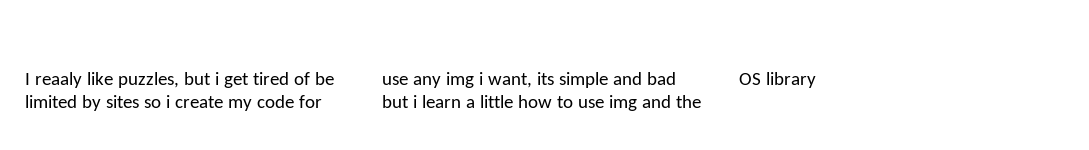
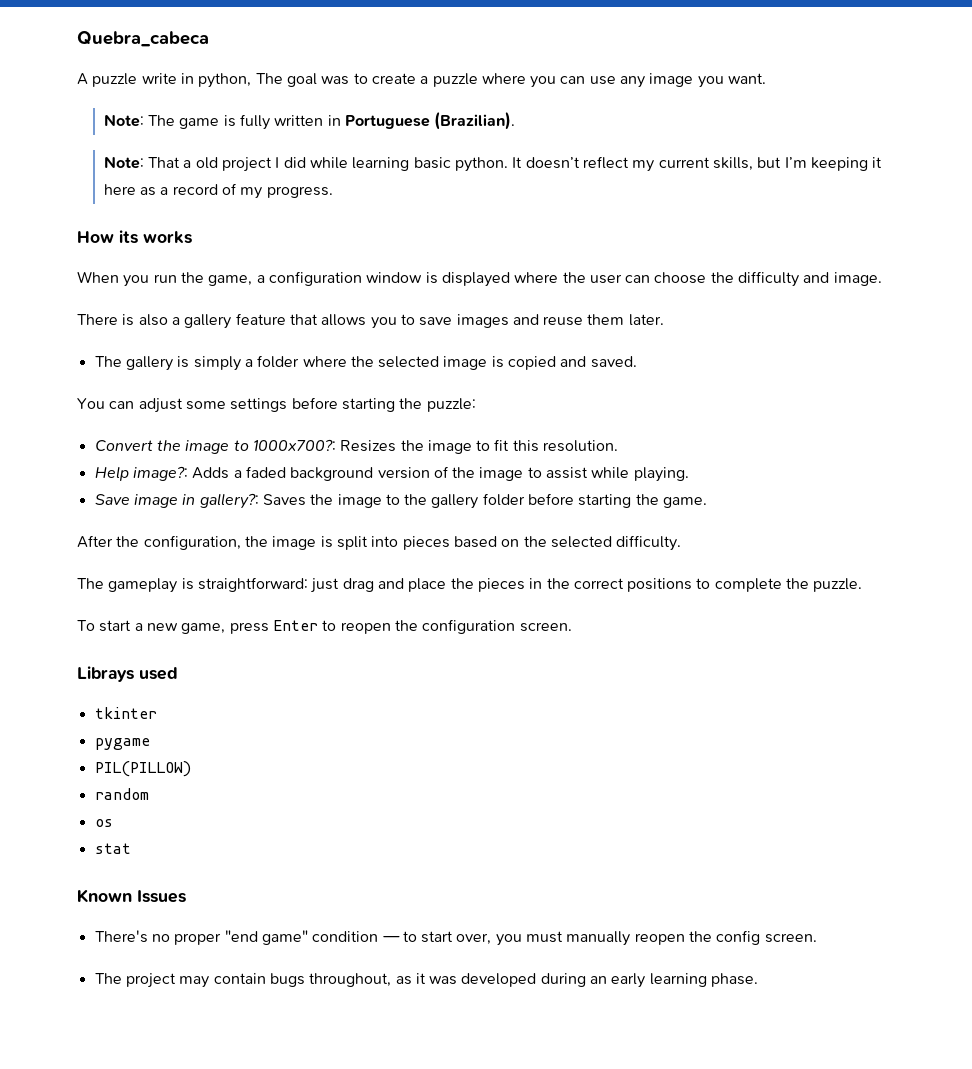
[25,72,334,88] [25,95,322,111] [382,72,676,88] [382,95,701,111] [739,72,816,88] I reaaly like puzzles, but i get tired of be limited by sites so i create my code for use any img i want, its simple and bad but i learn a little how to use img and the OS library -> [77,31,209,47] [77,73,767,88] [103,112,516,130] [103,156,883,172] [103,183,333,199] [77,230,192,244] [77,271,882,287] [77,313,664,329] [94,355,637,371] [77,397,476,413] [94,439,619,454] [94,466,689,482] [94,493,708,509] [77,535,682,551] [77,577,863,593] [77,619,572,634] [77,666,178,682] [94,707,157,719] [94,738,150,750] [94,761,191,777] [94,788,149,800] [94,819,113,827] [94,843,131,854] [77,889,186,903] [94,930,817,946] [94,973,759,988] Quebra_cabeca // A puzzle write in python, The goal was to create a puzzle where you can use any image you want. // Note: The game is fully written in Portuguese (Brazilian). // Note: That a old project I did while learning basic python. It doesn’t reflect my current skills, but I’m keeping it here as a record of my progress. // How its works // When you run the game, a configuration window is displayed where the user can choose the difficulty and image. // There is also a gallery feature that allows you to save images and reuse them later. // The gallery is simply a folder where the selected image is copied and saved. // You can adjust some settings before starting the puzzle: // Convert the image to 1000x700?: Resizes the image to fit this resolution. // Help image?: Adds a faded background version of the image to assist while playing. // Save image in gallery?: Saves the image to the gallery folder before starting the game. // After the configuration, the image is split into pieces based on the selected difficulty. // The gameplay is straightforward: just drag and place the pieces in the correct positions to complete the puzzle. // To start a new game, press Enter to reopen the configuration screen. // Librays used // tkinter // pygame // PIL(PILLOW) // random // os // stat // Known Issues // There's no proper "end game" condition — to start over, you must manually reopen the config screen. // The project may contain bugs throughout, as it was developed during an early learning phase.

